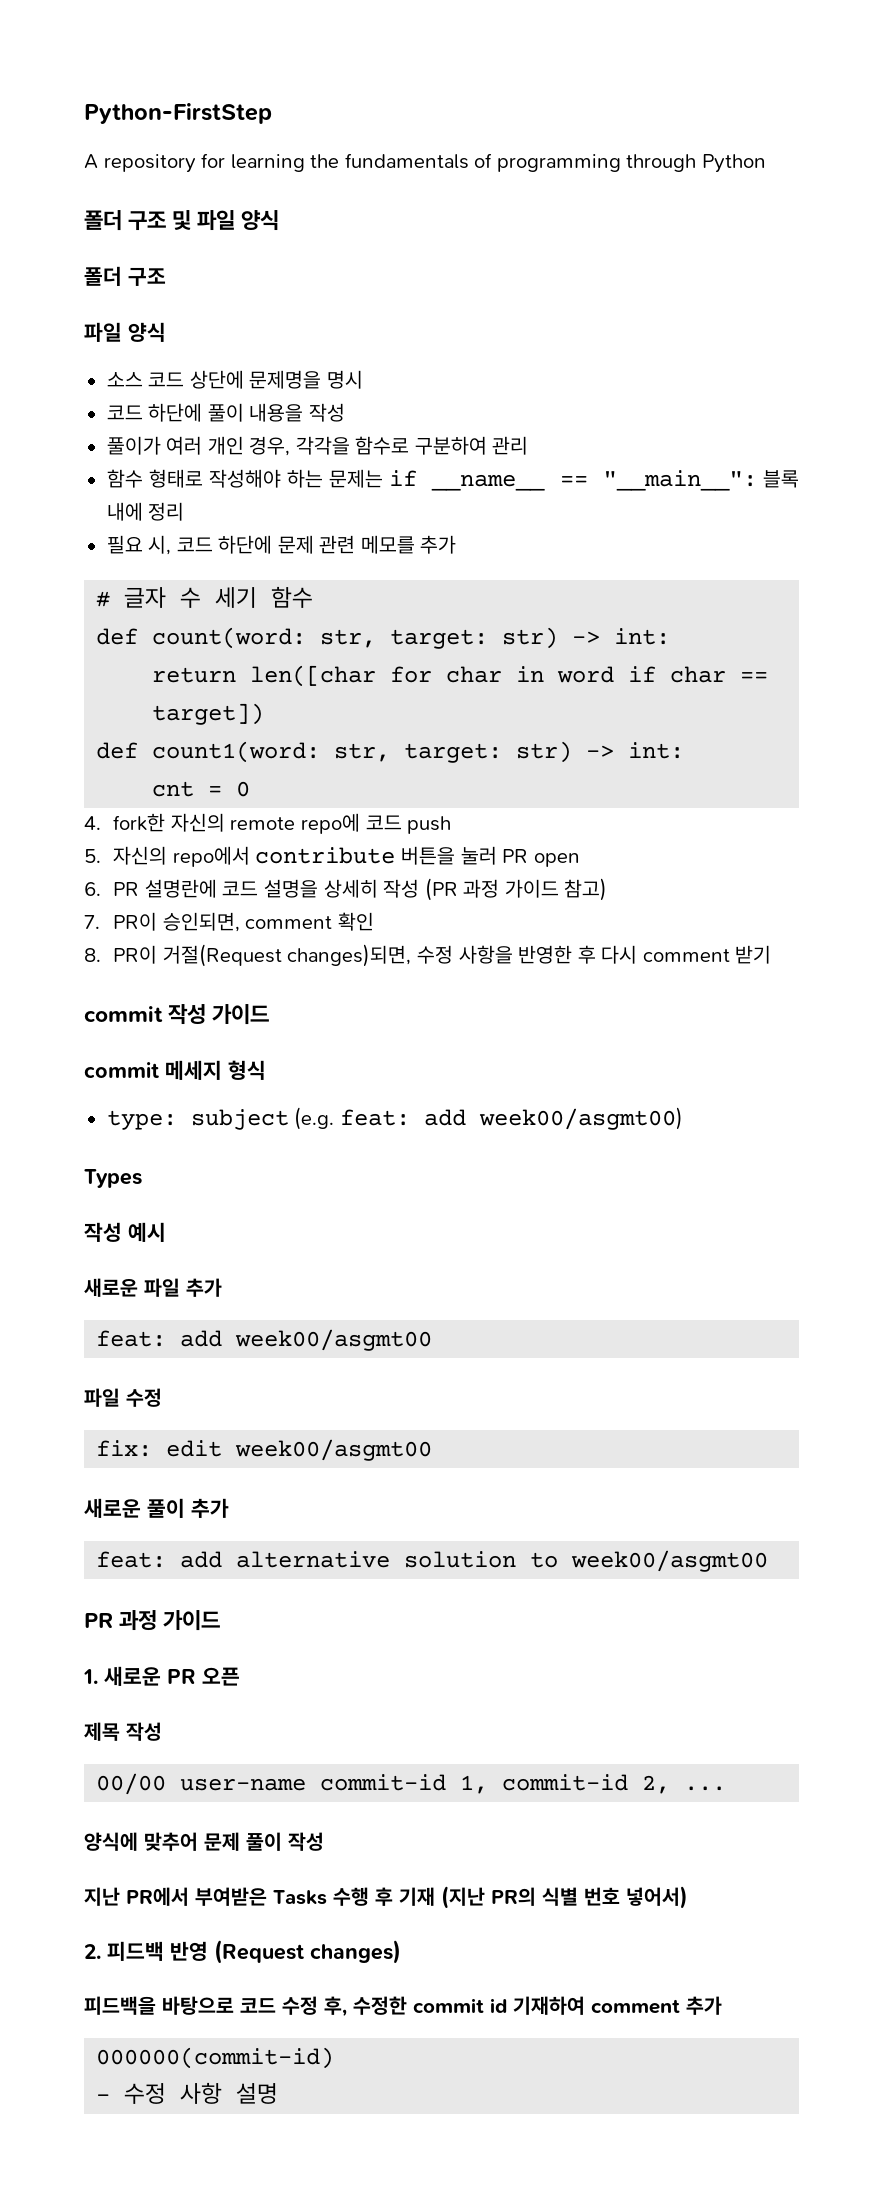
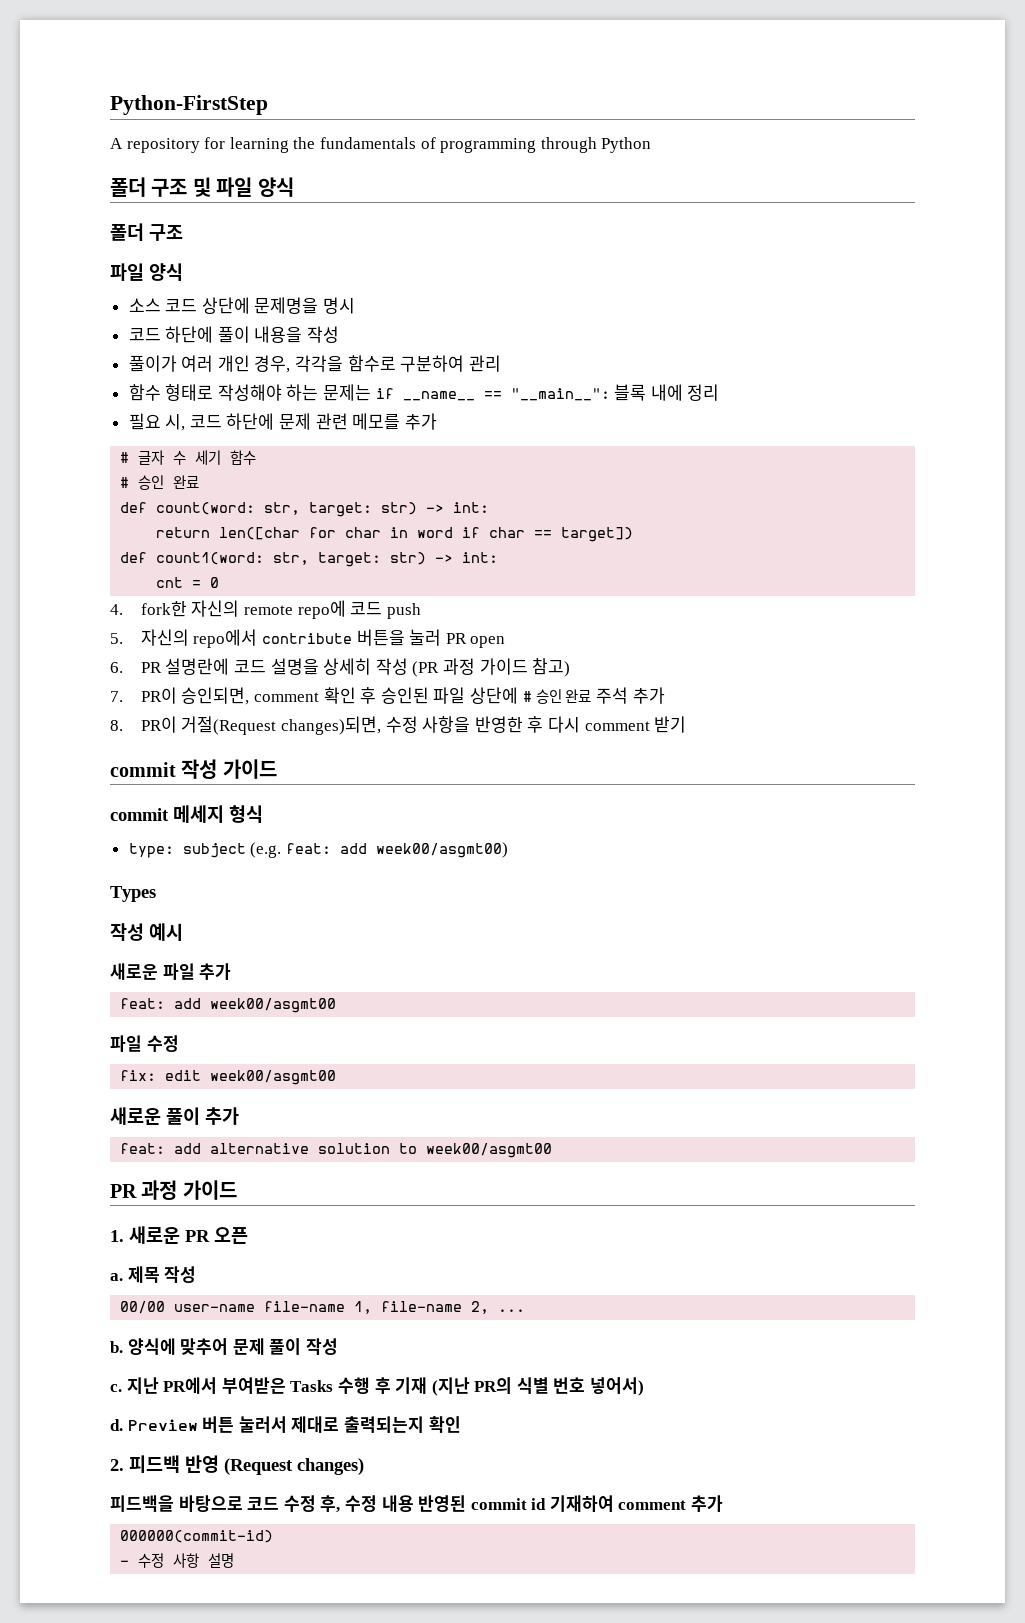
(314, 597) none -> [120,475,200,490] // # 승인 완료
(374, 921) none -> [360,687,665,704] 후 승인된 파일 상단에 # 승인 완료 주석 추가
(240, 1676) none -> [110,1273,123,1281] a.
[320,1774,629,1794] commit-id 1, commit-id -> [264,1301,463,1314] file-name 1, file-name
(727, 1788) none -> [110,1341,123,1353] b.
(324, 1841) none -> [110,1384,122,1392] c.
(688, 1897) none -> [110,1416,461,1433] // d. Preview 버튼 눌러서 제대로 출력되는지 확인
[353,1996,407,2015] 수정한 -> [344,1495,467,1512] 수정 내용 반영된

